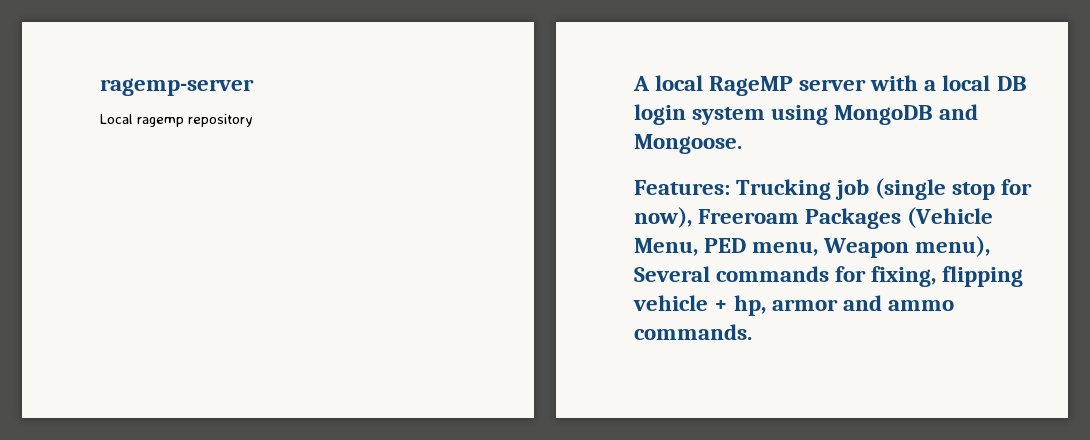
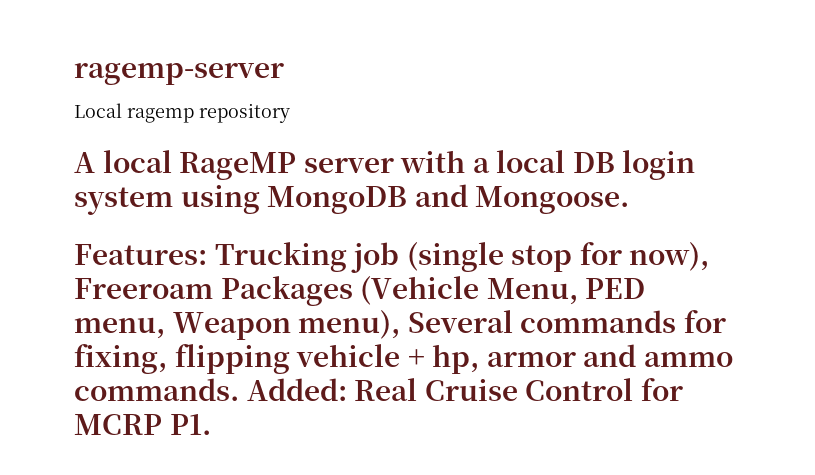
(752, 332) none -> [246,378,683,401] [74,414,211,435] Added: Real Cruise Control for MCRP P1.

